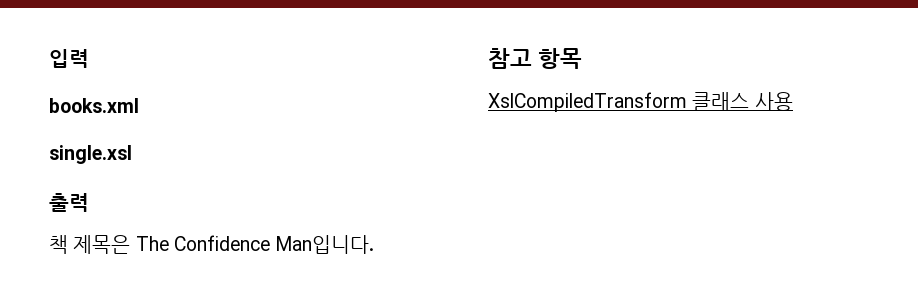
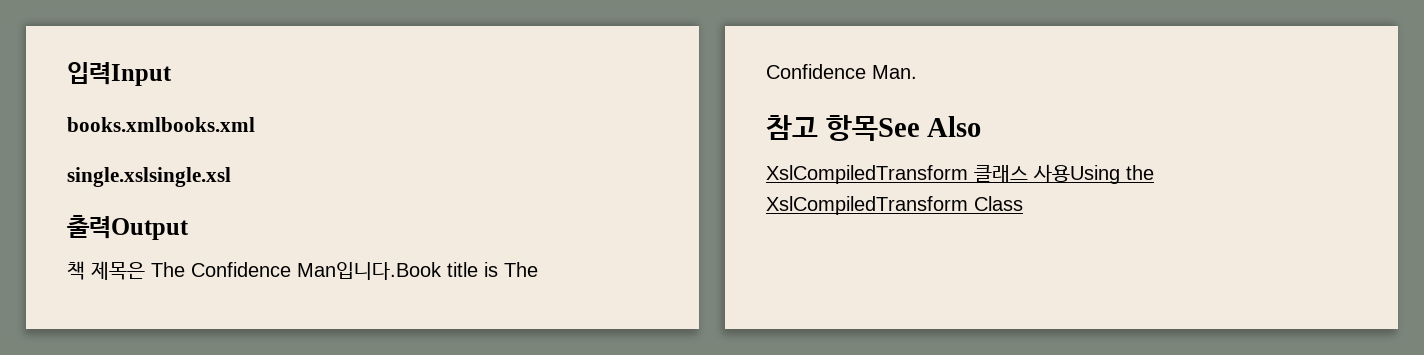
[49,49,89,68] [49,98,139,113] [49,145,132,164] [49,193,89,212] 입력 // books.xml // single.xsl // 출력 -> [67,62,172,86] [67,117,255,132] [67,167,231,187] [67,215,189,240] 입력Input // books.xmlbooks.xml // single.xslsingle.xsl // 출력Output
[275,235,375,254] Man입니다. -> [297,262,538,280] [766,64,917,79] Man입니다.Book title is The Confidence Man.
[538,48,583,69] 항목 -> [825,115,982,141] 항목See Also
[754,92,793,111] 사용 -> [1033,164,1154,184] [766,196,1023,215] 사용Using the XslCompiledTransform Class

